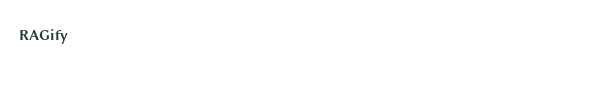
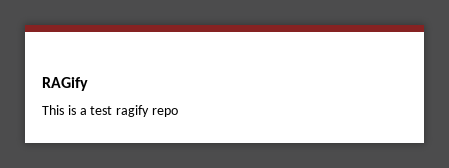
(68, 36) none -> [42,105,178,117] // This is a test ragify repo

